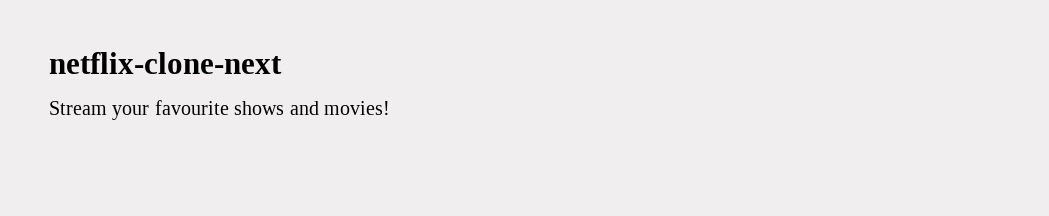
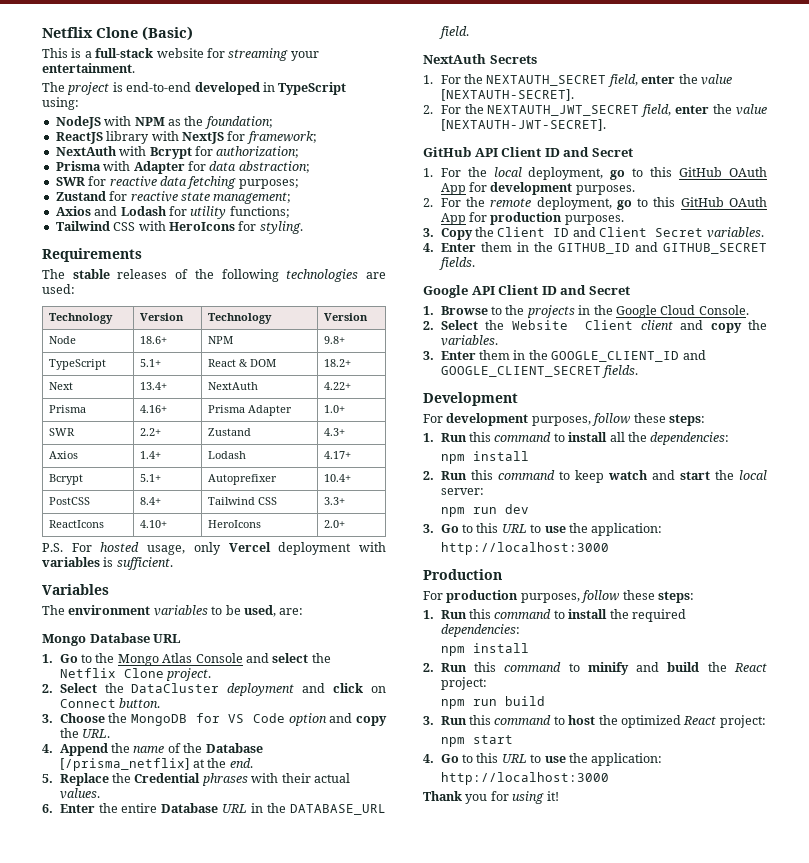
[49,52,282,74] [49,100,390,120] netflix-clone-next // Stream your favourite shows and movies! -> [42,26,193,41] [42,48,319,61] [42,63,135,73] [42,82,347,95] [42,97,79,110] [55,116,273,129] [55,131,317,144] [55,146,300,159] [55,161,310,174] [55,176,299,189] [55,191,292,204] [55,206,290,219] [55,221,303,234] [42,248,142,262] [42,269,387,282] [42,284,75,294] [48,313,113,324] [139,313,184,321] [207,313,272,324] [323,313,368,321] [48,336,76,344] [139,336,167,344] [207,336,233,344] [323,336,345,344] [48,359,106,370] [139,359,161,367] [207,359,276,367] [323,359,351,367] [48,382,73,390] [139,382,167,390] [207,382,258,390] [323,382,351,390] [48,405,86,413] [139,405,167,413] [207,405,292,416] [323,405,345,413] [48,428,75,436] [139,428,161,436] [207,428,251,436] [323,428,345,436] [48,451,78,459] [139,451,161,459] [207,451,246,459] [323,451,351,459] [48,474,83,485] [139,474,161,482] [207,474,277,485] [323,474,351,482] [48,497,90,505] [139,497,161,505] [207,497,277,505] [323,497,345,505] [48,520,104,528] [139,520,167,528] [207,520,261,528] [323,520,345,528] [42,542,387,555] [42,557,173,570] [42,584,109,595] [42,605,304,617] [42,633,182,646] [42,653,331,666] [59,668,212,681] [42,683,386,696] [59,698,161,708] [42,713,387,726] [59,728,111,738] [42,743,263,756] [59,758,253,771] [42,773,350,786] [59,788,100,799] [42,803,387,815] [438,26,469,39] [423,54,537,64] [423,74,732,87] [440,89,574,101] [423,104,767,117] [440,119,606,131] [423,147,633,157] [423,167,767,180] [440,182,635,195] [423,197,767,210] [440,212,624,225] [423,227,764,240] [423,242,767,254] [438,257,475,270] [423,285,630,298] [423,305,749,318] [423,320,767,333] [440,335,498,346] [423,350,706,362] [440,365,639,378] [423,392,518,406] [423,413,705,426] [423,432,730,445] [440,451,529,464] [423,470,767,483] [440,488,484,495] [440,504,529,517] [423,523,663,536] [440,542,609,555] [423,569,502,580] [423,590,694,603] [423,609,686,622] [440,624,520,637] [440,643,529,656] [423,662,767,675] [440,677,487,690] [440,696,545,709] [423,715,766,728] [440,735,513,747] [423,753,663,766] [440,772,609,785] [423,791,559,804] Netflix Clone (Basic) // This is a full-stack website for streaming your entertainment. // The project is end-to-end developed in TypeScript using: // NodeJS with NPM as the foundation; // ReactJS library with NextJS for framework; // NextAuth with Bcrypt for authorization; // Prisma with Adapter for data abstraction; // SWR for reactive data fetching purposes; // Zustand for reactive state management; // Axios and Lodash for utility functions; // Tailwind CSS with HeroIcons for styling. // Requirements // The stable releases of the following technologies are used: // Technology | Version | Technology | Version // Node | 18.6+ | NPM | 9.8+ // TypeScript | 5.1+ | React & DOM | 18.2+ // Next | 13.4+ | NextAuth | 4.22+ // Prisma | 4.16+ | Prisma Adapter | 1.0+ // SWR | 2.2+ | Zustand | 4.3+ // Axios | 1.4+ | Lodash | 4.17+ // Bcrypt | 5.1+ | Autoprefixer | 10.4+ // PostCSS | 8.4+ | Tailwind CSS | 3.3+ // ReactIcons | 4.10+ | HeroIcons | 2.0+ // P.S. For hosted usage, only Vercel deployment with variables is sufficient. // Variables // The environment variables to be used, are: // Mongo Database URL // 1. Go to the Mongo Atlas Console and select the Netflix Clone project. // 2. Select the DataCluster deployment and click on Connect button. // 3. Choose the MongoDB for VS Code option and copy the URL. // 4. Append the name of the Database [/prisma_netflix] at the end. // 5. Replace the Credential phrases with their actual values. // 6. Enter the entire Database URL in the DATABASE_URL field. // NextAuth Secrets // 1. For the NEXTAUTH_SECRET field, enter the value [NEXTAUTH-SECRET]. // 2. For the NEXTAUTH_JWT_SECRET field, enter the value [NEXTAUTH-JWT-SECRET]. // GitHub API Client ID and Secret // 1. For the local deployment, go to this GitHub OAuth App for development purposes. // 2. For the remote deployment, go to this GitHub OAuth App for production purposes. // 3. Copy the Client ID and Client Secret variables. // 4. Enter them in the GITHUB_ID and GITHUB_SECRET fields. // Google API Client ID and Secret // 1. Browse to the projects in the Google Cloud Console. // 2. Select the Website Client client and copy the variables. // 3. Enter them in the GOOGLE_CLIENT_ID and GOOGLE_CLIENT_SECRET fields. // Development // For development purposes, follow these steps: // 1. Run this command to install all the dependencies: // npm install // 2. Run this command to keep watch and start the local server: // npm run dev // 3. Go to this URL to use the application: // http://localhost:3000 // Production // For production purposes, follow these steps: // 1. Run this command to install the required dependencies: // npm install // 2. Run this command to minify and build the React project: // npm run build // 3. Run this command to host the optimized React project: // npm start // 4. Go to this URL to use the application: // http://localhost:3000 // Thank you for using it!

